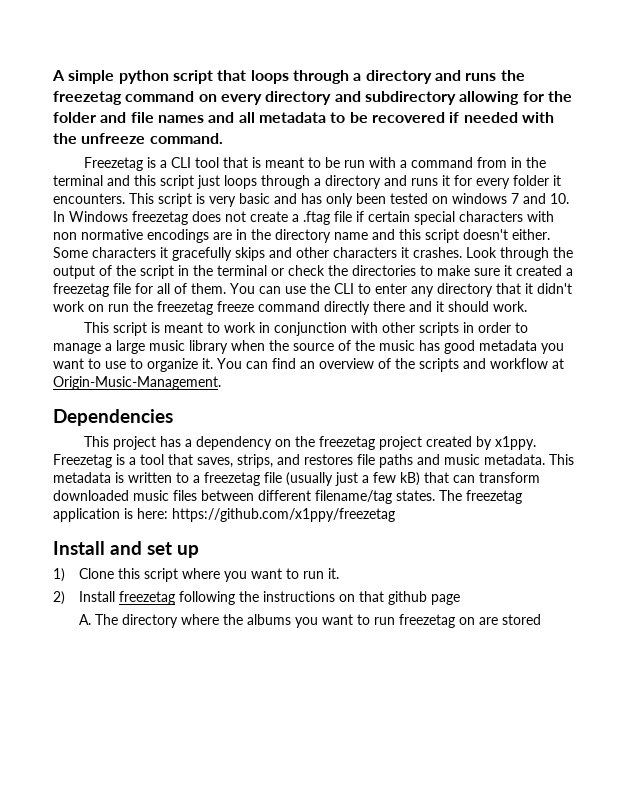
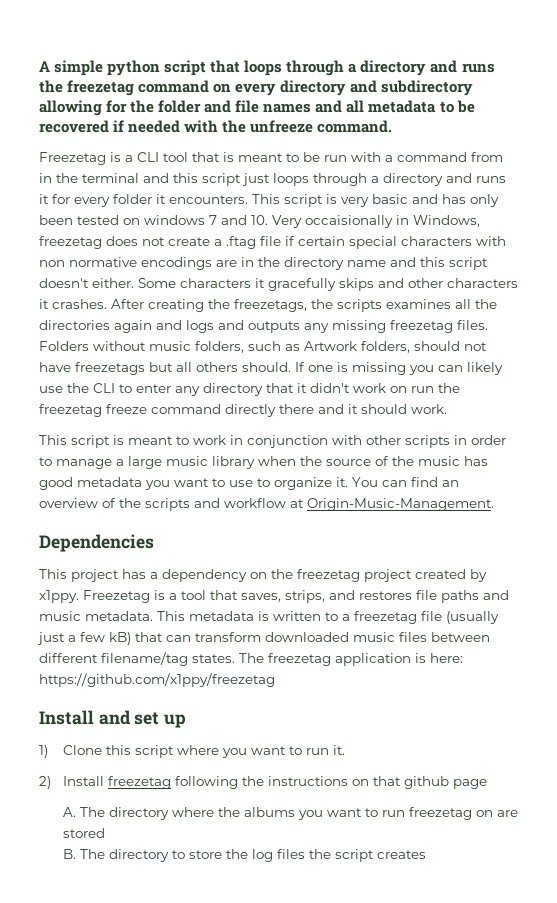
[53,211,128,222] In Windows -> [272,215,480,228] Very occaisionally in Windows,
[466,247,573,261] [53,265,573,279] [53,283,281,297] Look through the output of the script in the terminal or check the directories to make sure it created a freezetag file for all of them. You can -> [111,299,497,312] [39,320,488,333] [39,341,487,353] [39,362,503,375] After creating the freezetags, the scripts examines all the directories again and logs and outputs any missing freezetag files. Folders without music folders, such as Artwork folders, should not have freezetags but all others should. If one is missing you can likely
(542, 619) none -> [62,849,426,862] // B. The directory to store the log files the script creates

